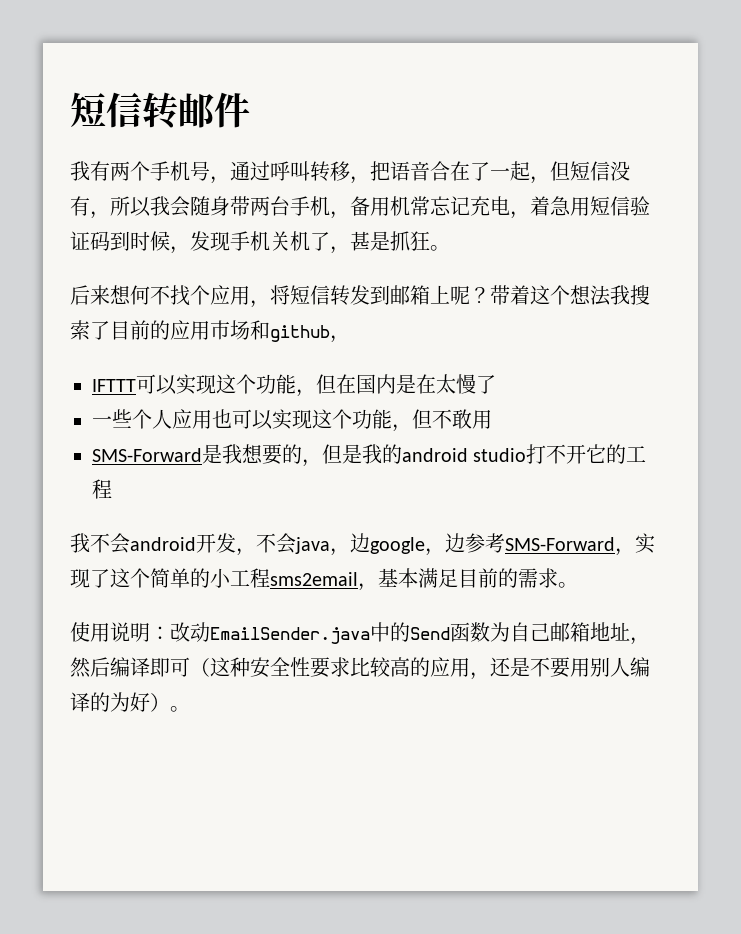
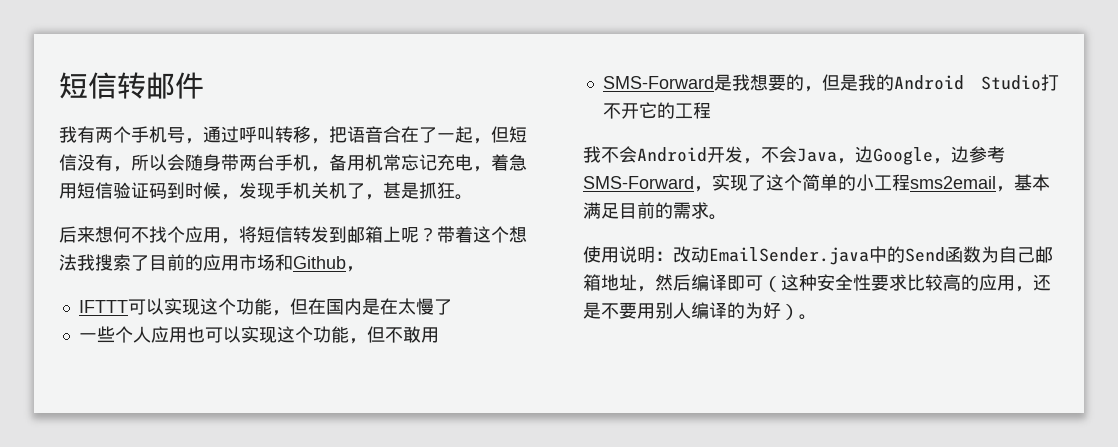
[150,196,170,216] 我 -> (167, 162) none
[270,325,330,342] github -> [293,256,346,269] Github
[402,448,527,462] android studio -> [893,75,1041,90] Android Studio
[130,537,196,551] android -> [637,147,707,162] Android
[295,533,425,556] java，边google -> [797,146,933,165] Java，边Google

